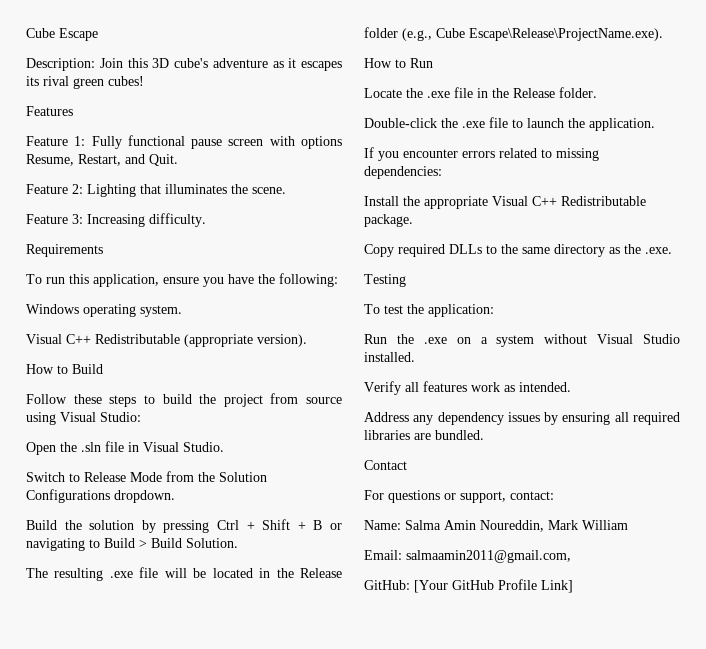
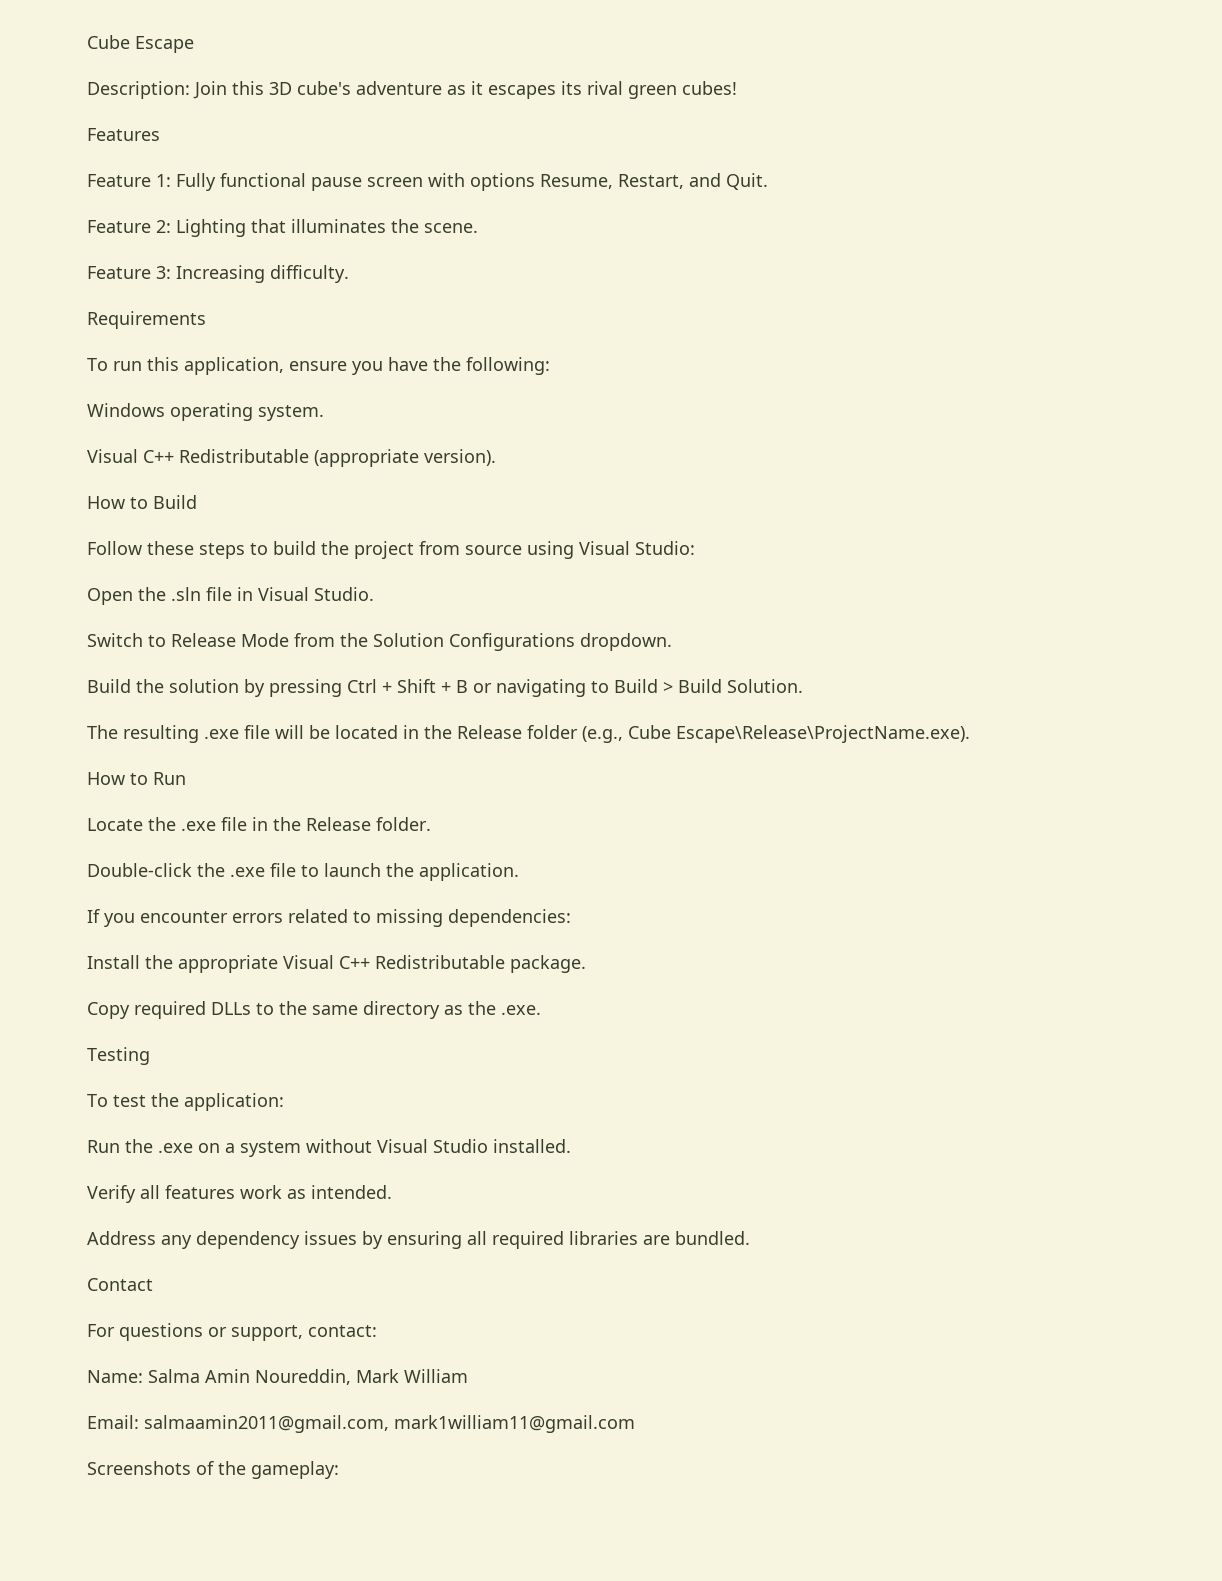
[364,579,573,593] // GitHub: [Your GitHub Profile Link] -> [394,1415,635,1433] [87,1461,339,1479] mark1william11@gmail.com // Screenshots of the gameplay:

